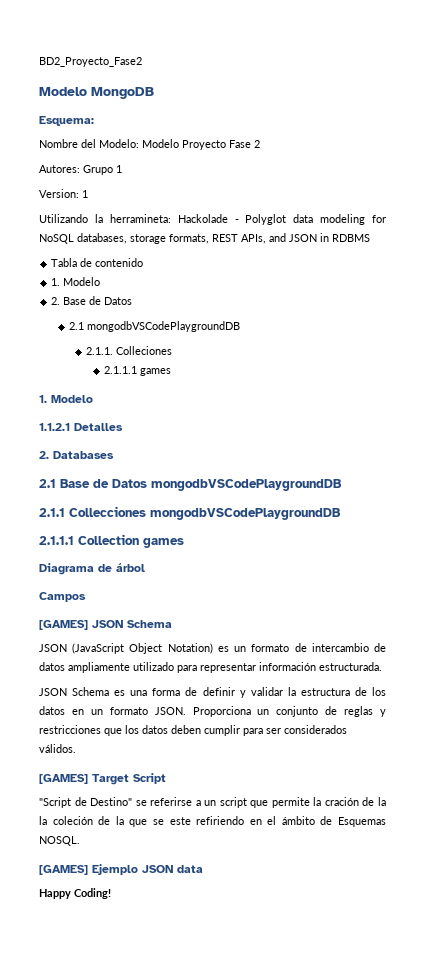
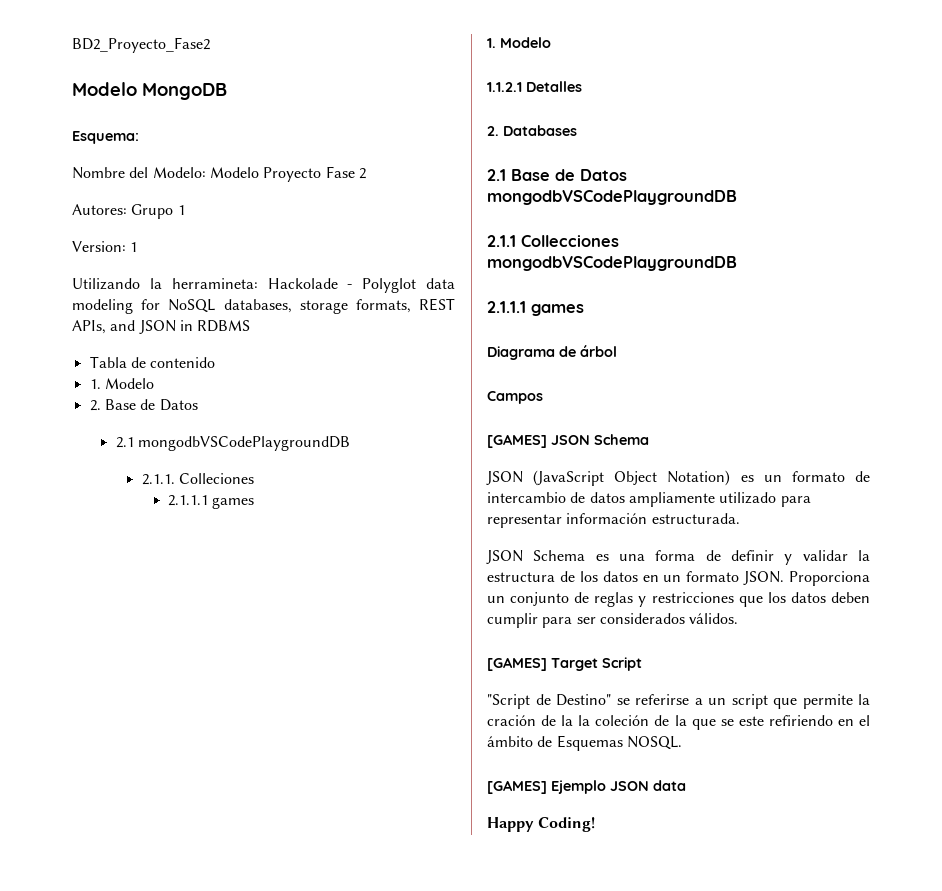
[78,534,139,545] Collection -> (526, 307) none

